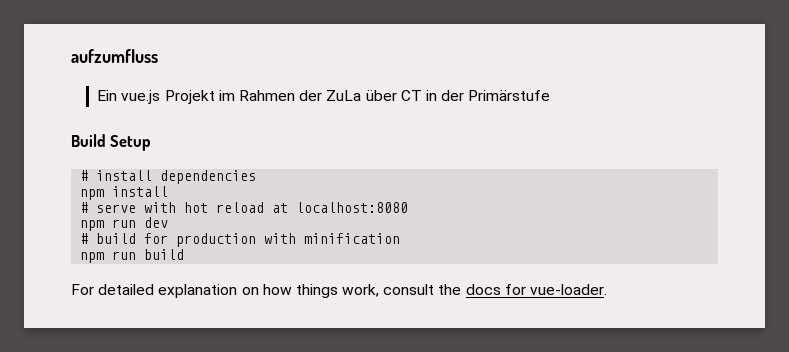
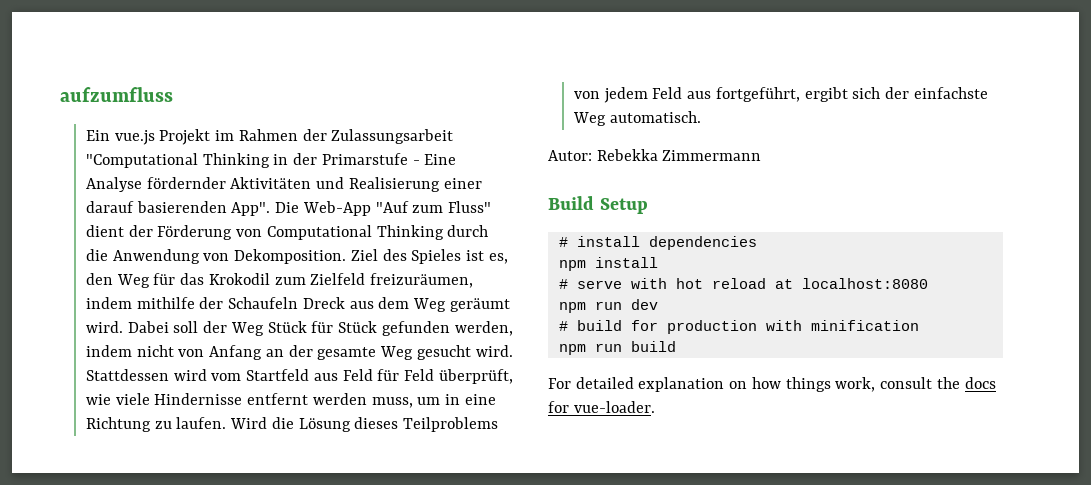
[326,90,551,101] ZuLa über CT in der Primärstufe -> [331,129,454,144] [85,153,457,168] [85,177,482,192] [85,201,492,216] [85,225,489,240] [85,249,508,264] [85,273,474,288] [85,297,510,312] [85,321,513,336] [85,345,513,360] [85,369,513,384] [85,393,496,408] [85,417,499,432] [573,87,988,103] [572,111,701,126] [548,149,762,161] Zulassungsarbeit "Computational Thinking in der Primarstufe - Eine Analyse fördernder Aktivitäten und Realisierung einer darauf basierenden App". Die Web-App "Auf zum Fluss" dient der Förderung von Computational Thinking durch die Anwendung von Dekomposition. Ziel des Spieles ist es, den Weg für das Krokodil zum Zielfeld freizuräumen, indem mithilfe der Schaufeln Dreck aus dem Weg geräumt wird. Dabei soll der Weg Stück für Stück gefunden werden, indem nicht von Anfang an der gesamte Weg gesucht wird. Stattdessen wird vom Startfeld aus Feld für Feld überprüft, wie viele Hindernisse entfernt werden muss, um in eine Richtung zu laufen. Wird die Lösung dieses Teilproblems von jedem Feld aus fortgeführt, ergibt sich der einfachste Weg automatisch. // Autor: Rebekka Zimmermann

